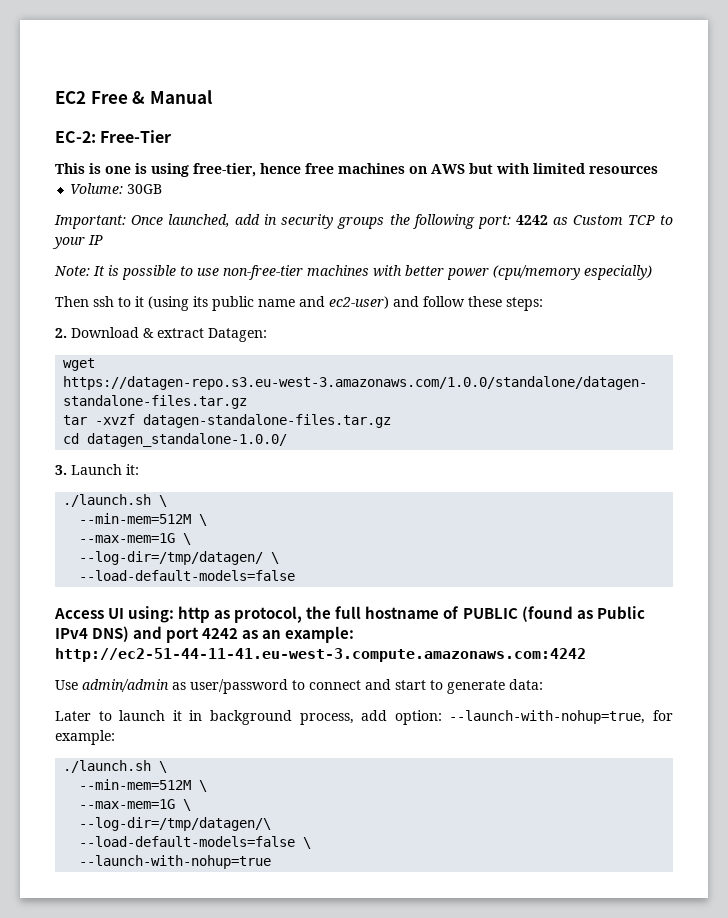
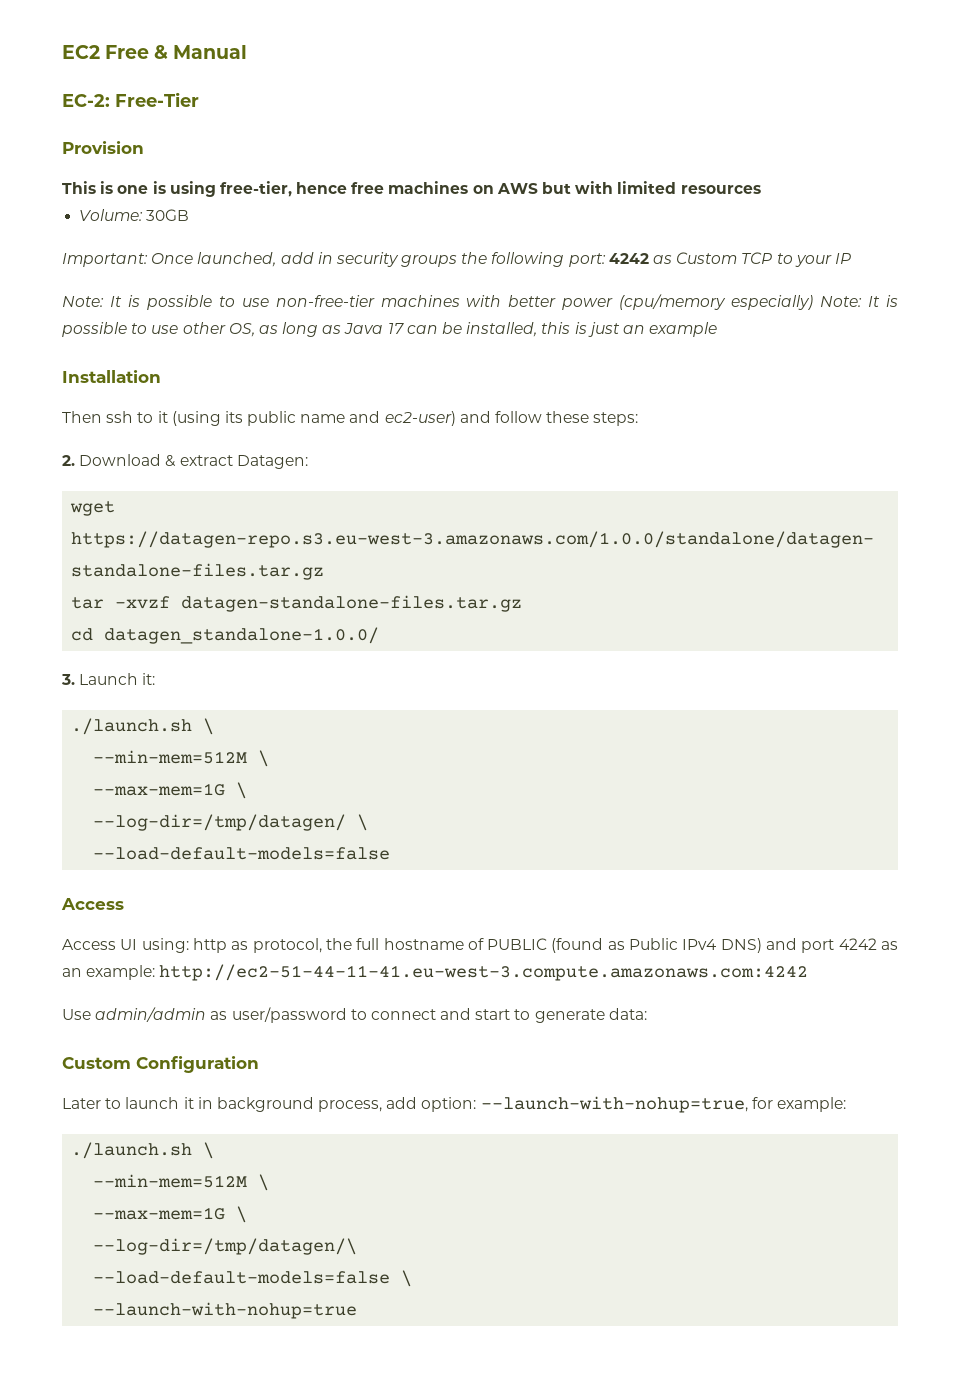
(172, 136) none -> [62,141,144,154] // Provision
(652, 272) none -> [820,295,898,307] [62,322,718,337] [62,370,161,383] Note: It is possible to use other OS, as long as Java 17 can be installed, this is just an example // Installation
(104, 613) none -> [62,939,116,950] // Access
(543, 684) none -> [62,1056,259,1073] // Custom Configuration

